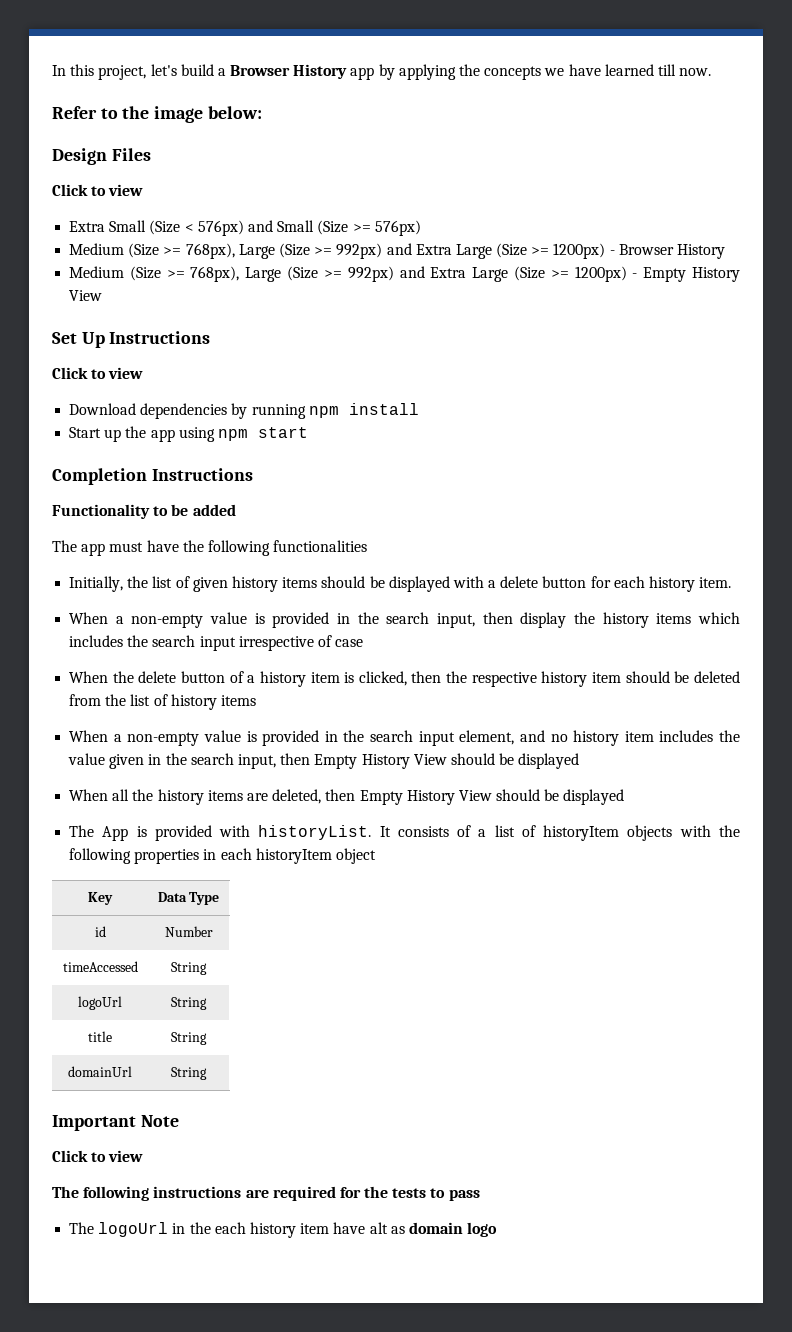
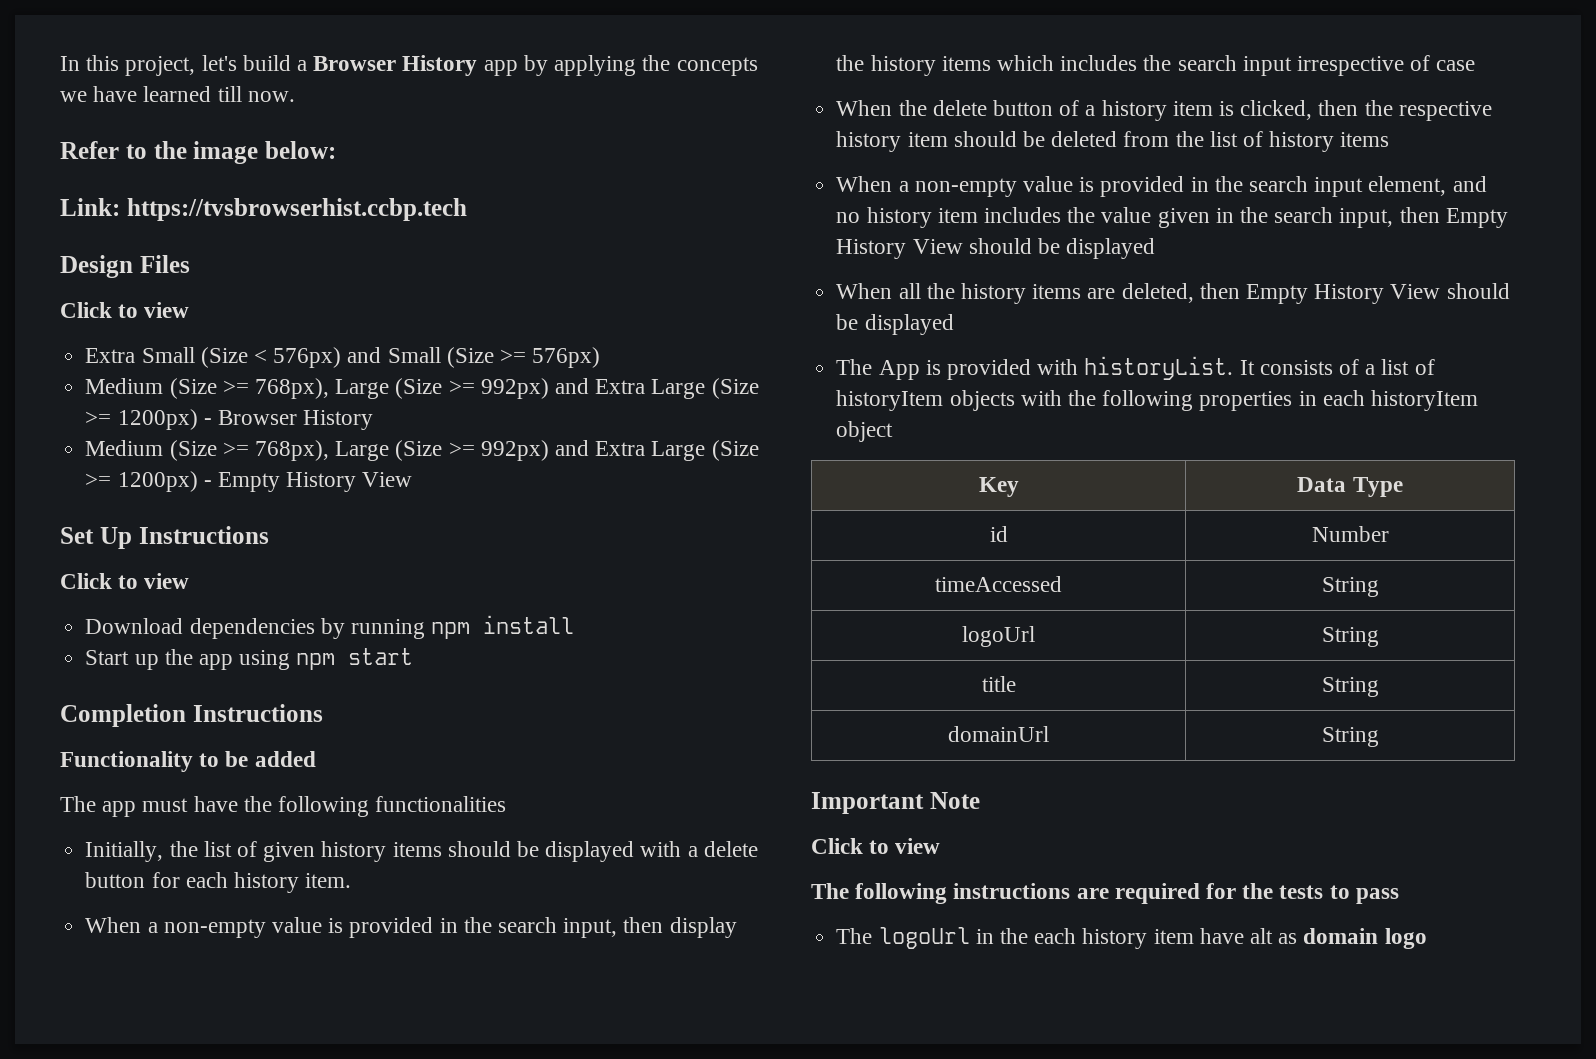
(262, 112) none -> [60,198,467,221] // Link: https://tvsbrowserhist.ccbp.tech

